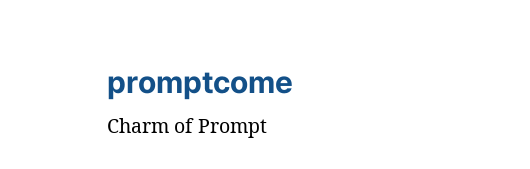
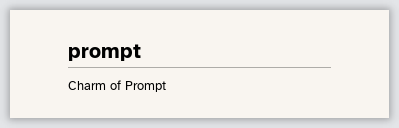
[107,72,293,100] promptcome -> [68,44,141,61] prompt

